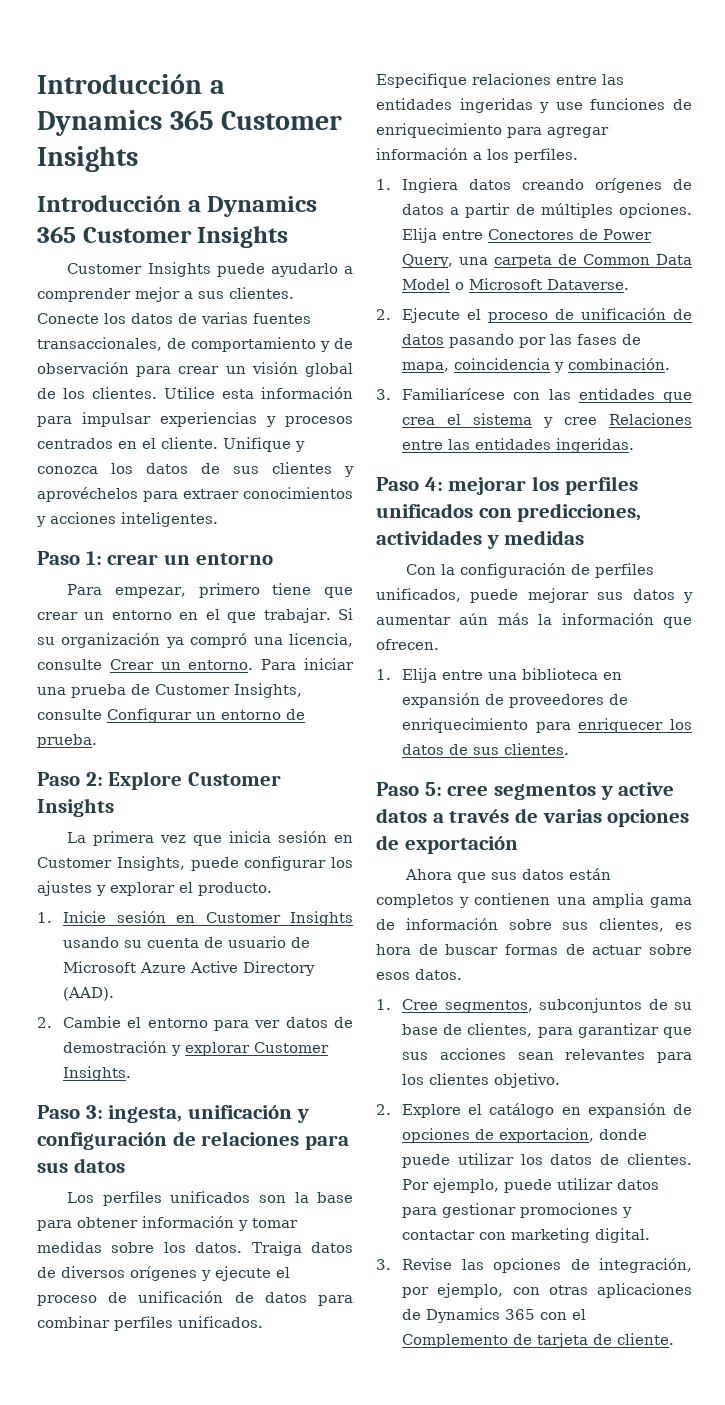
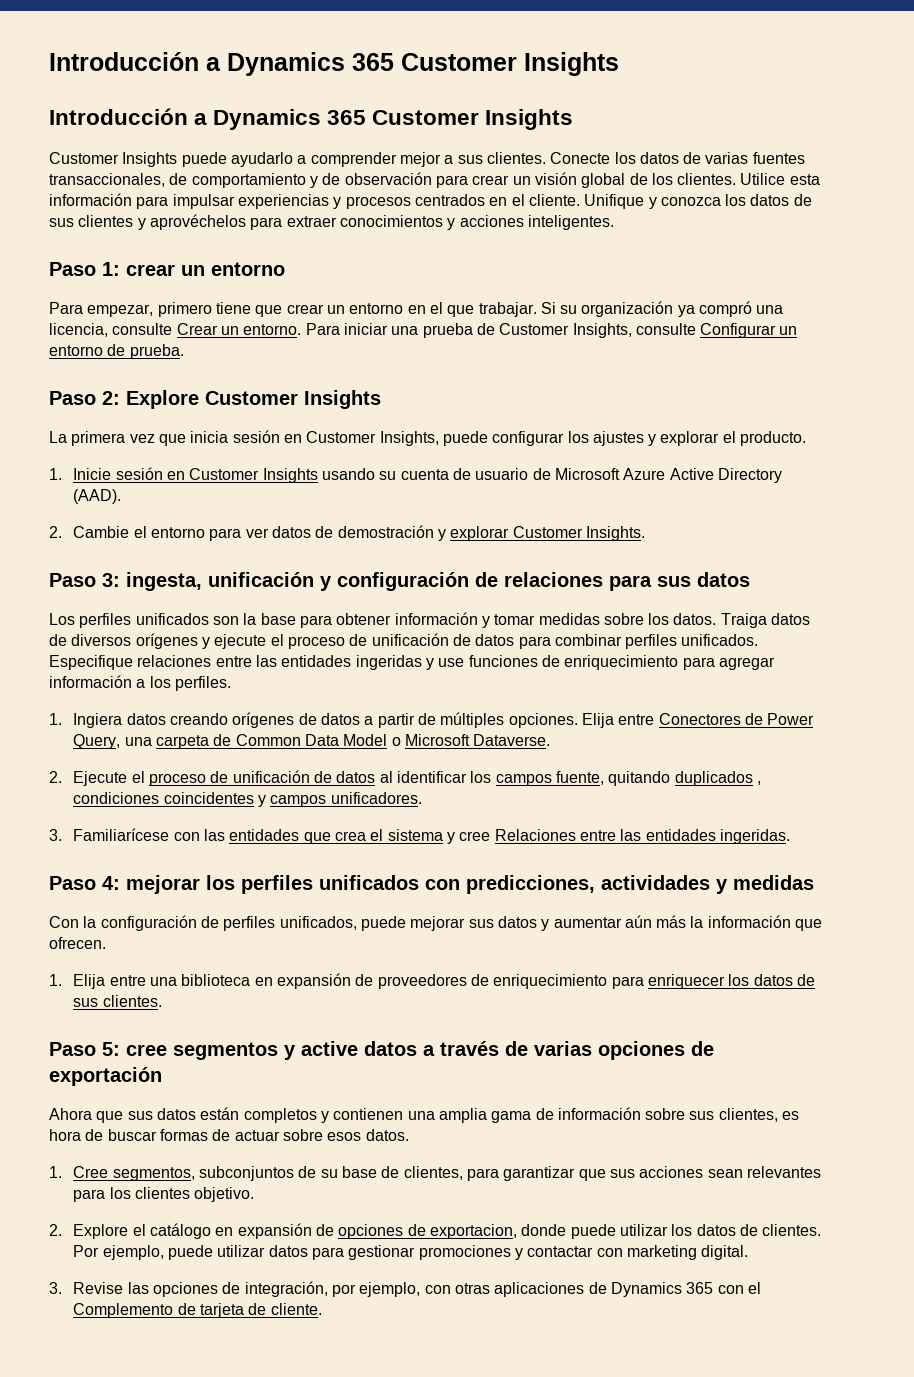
[449,334,642,348] [402,358,671,373] pasando por las fases de mapa, coincidencia y combinación. -> [379,771,761,786] [73,792,422,807] al identificar los campos fuente, quitando duplicados , condiciones coincidentes y campos unificadores.

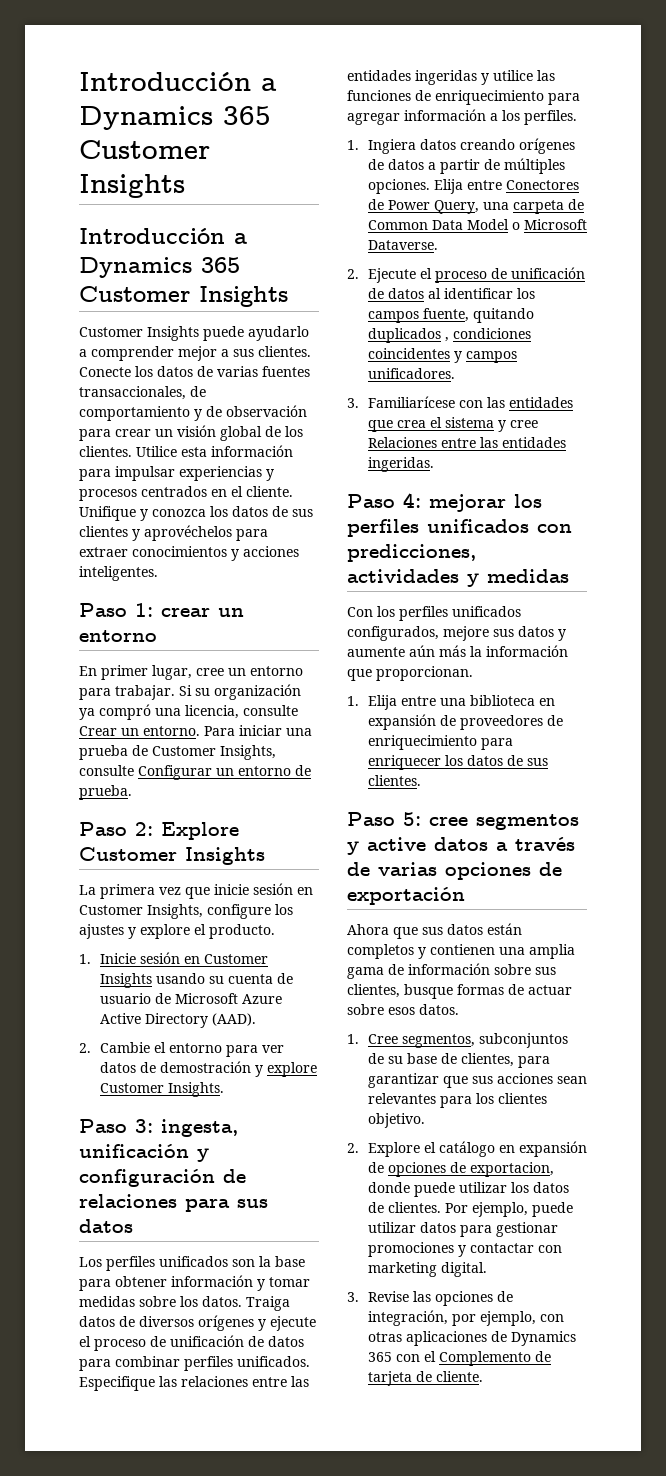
[49,302,475,317] Para empezar, primero tiene que crear un entorno en el que -> [79,665,303,680] [79,688,111,700] En primer lugar, cree un entorno para
[190,431,229,443] inicia -> [214,884,249,895] inicie
[442,431,565,446] puede configurar -> [207,904,271,919] configure
[660,431,720,446] explorar -> [140,924,190,939] explore
[450,526,510,541] explorar -> [266,1062,317,1077] explore
(133, 662) none -> [159,1376,177,1387] las
[438,658,465,667] use -> [493,70,555,81] utilice las
[83,915,466,931] la configuración de perfiles unificados, puede mejorar -> [377,606,521,621] [347,626,489,641] los perfiles unificados configurados, mejore
[553,917,622,928] aumentar -> [347,647,405,657] aumente
[49,937,106,949] ofrecen. -> [376,666,473,681] proporcionan.
[782,1111,800,1120] [49,1129,157,1141] es hora de buscar -> [404,984,453,999] busque

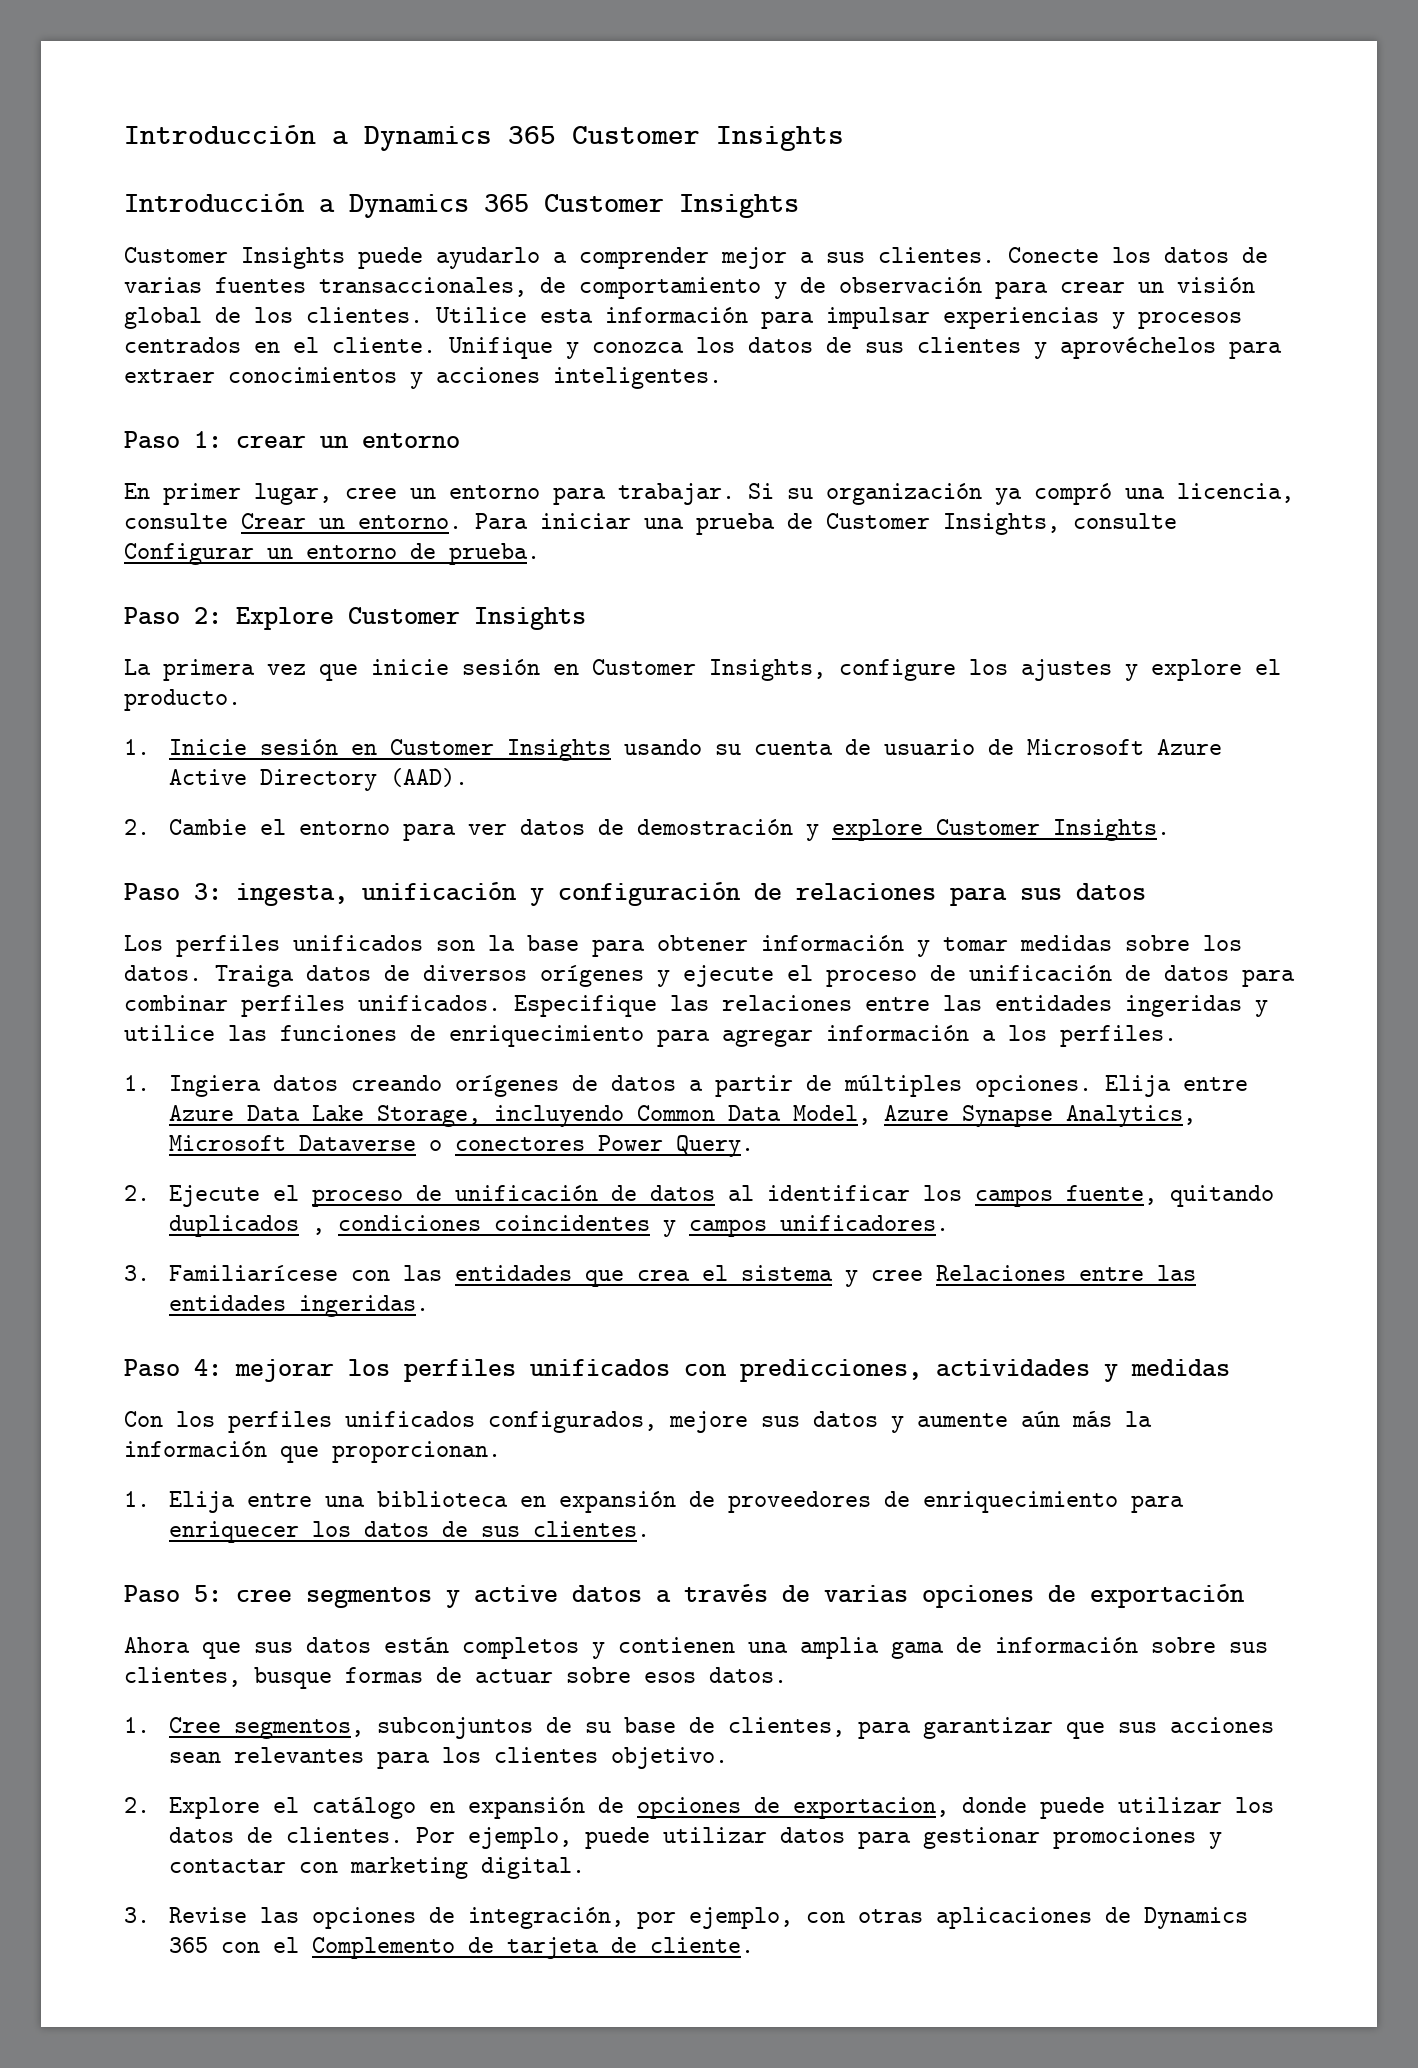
[505,180,579,190] [367,199,584,214] [367,219,587,230] [367,240,438,250] Conectores de Power Query, una carpeta de Common Data Model o Microsoft Dataverse. -> [169,1105,1197,1127] [169,1135,755,1157] Azure Data Lake Storage, incluyendo Common Data Model, Azure Synapse Analytics, Microsoft Dataverse o conectores Power Query.

